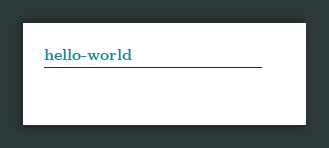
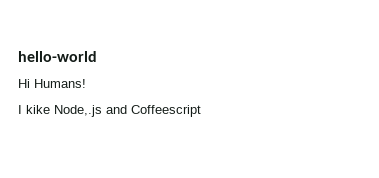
(132, 55) none -> [18,79,86,88] [18,105,201,117] // Hi Humans! // I kike Node,.js and Coffeescript

